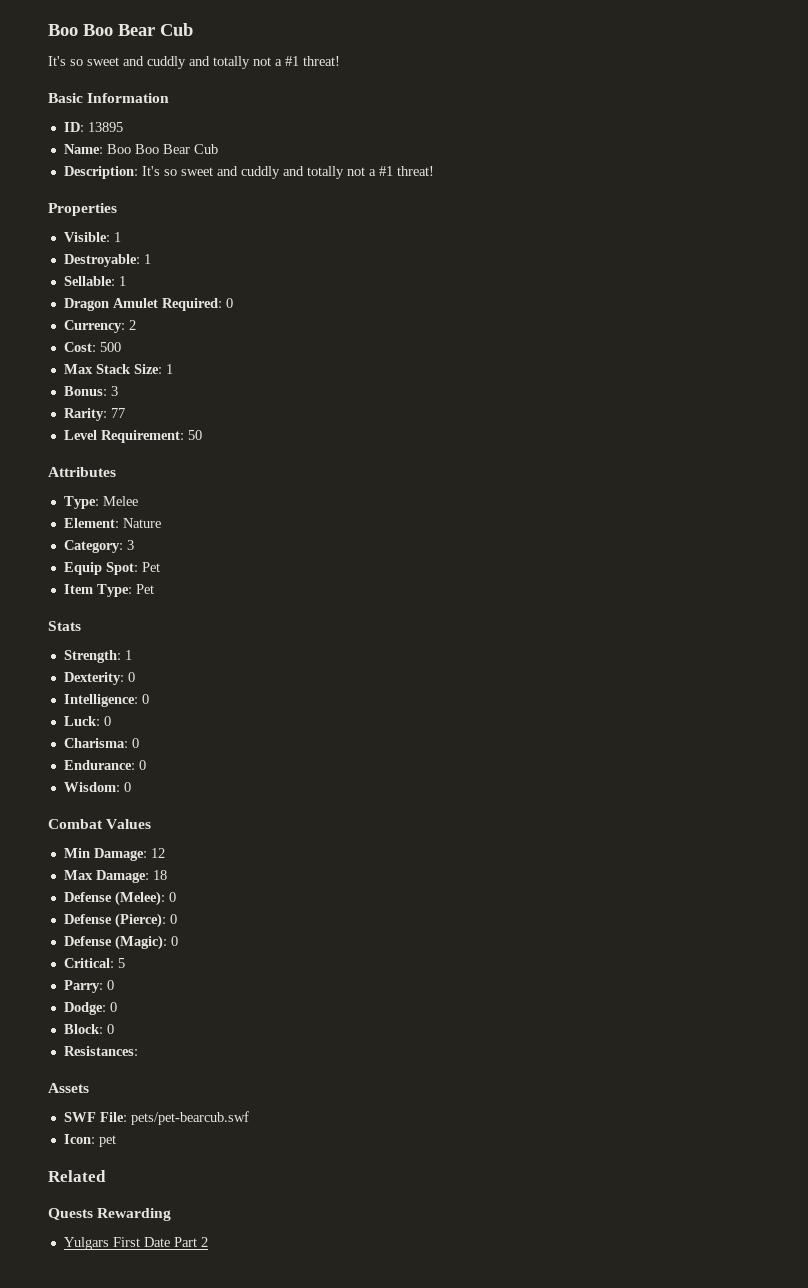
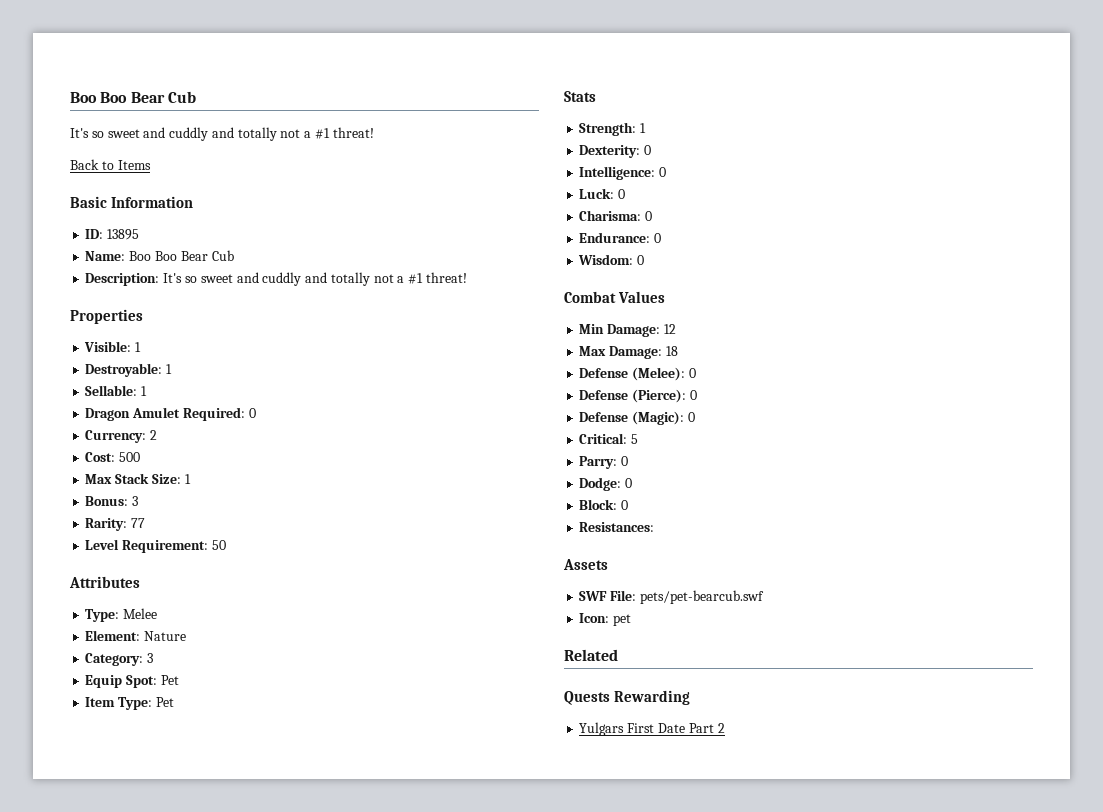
(340, 61) none -> [70,159,151,170] // Back to Items

